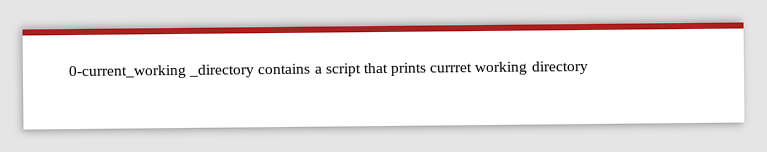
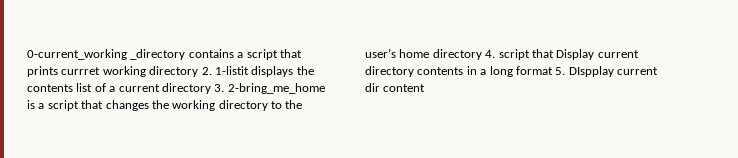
(588, 68) none -> [201,66,314,77] [27,83,325,94] [27,100,303,111] [365,48,639,60] [365,66,658,77] [365,83,426,92] 2. 1-listit displays the contents list of a current directory 3. 2-bring_me_home is a script that changes the working directory to the user’s home directory 4. script that Display current directory contents in a long format 5. DIspplay current dir content

